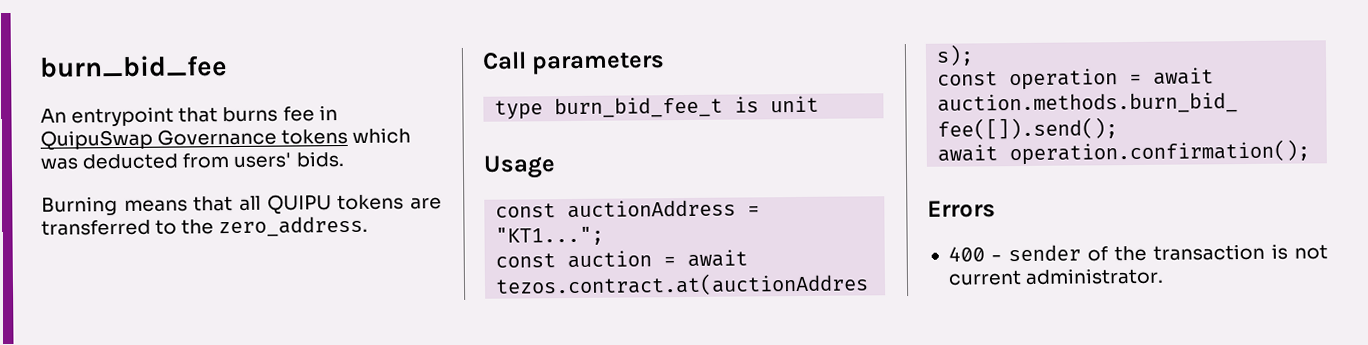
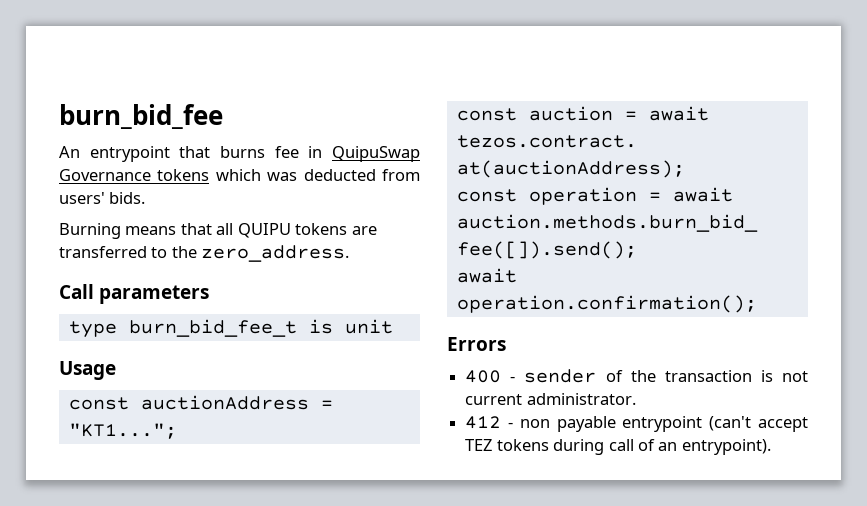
(1165, 276) none -> [465,416,808,432] [465,439,771,455] // 412 - non payable entrypoint (can't accept TEZ tokens during call of an entrypoint).

